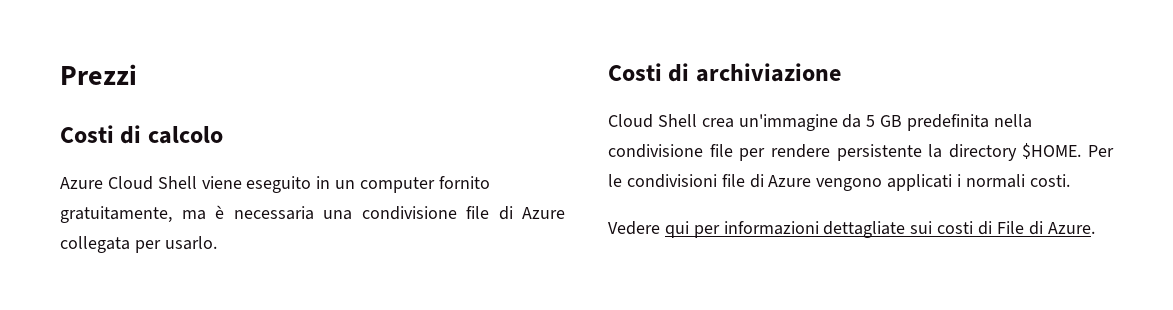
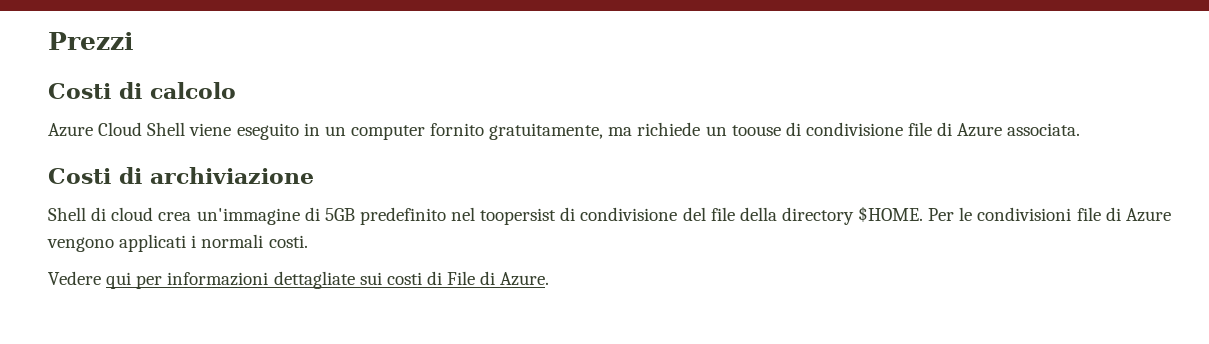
[215,205,352,220] è necessaria una -> [637,122,801,136] richiede un toouse di
[60,236,217,253] collegata per usarlo. -> [1007,123,1081,136] associata.
[608,114,1032,131] [608,144,943,161] Cloud Shell crea un'immagine da 5 GB predefinita nella condivisione file per rendere persistente la -> [48,207,777,225] Shell di cloud crea un'immagine di 5GB predefinito nel toopersist di condivisione del file della

